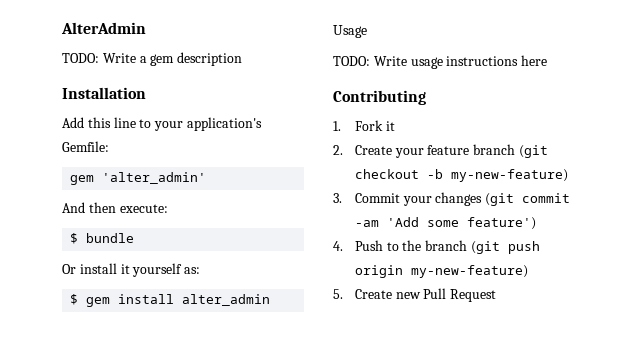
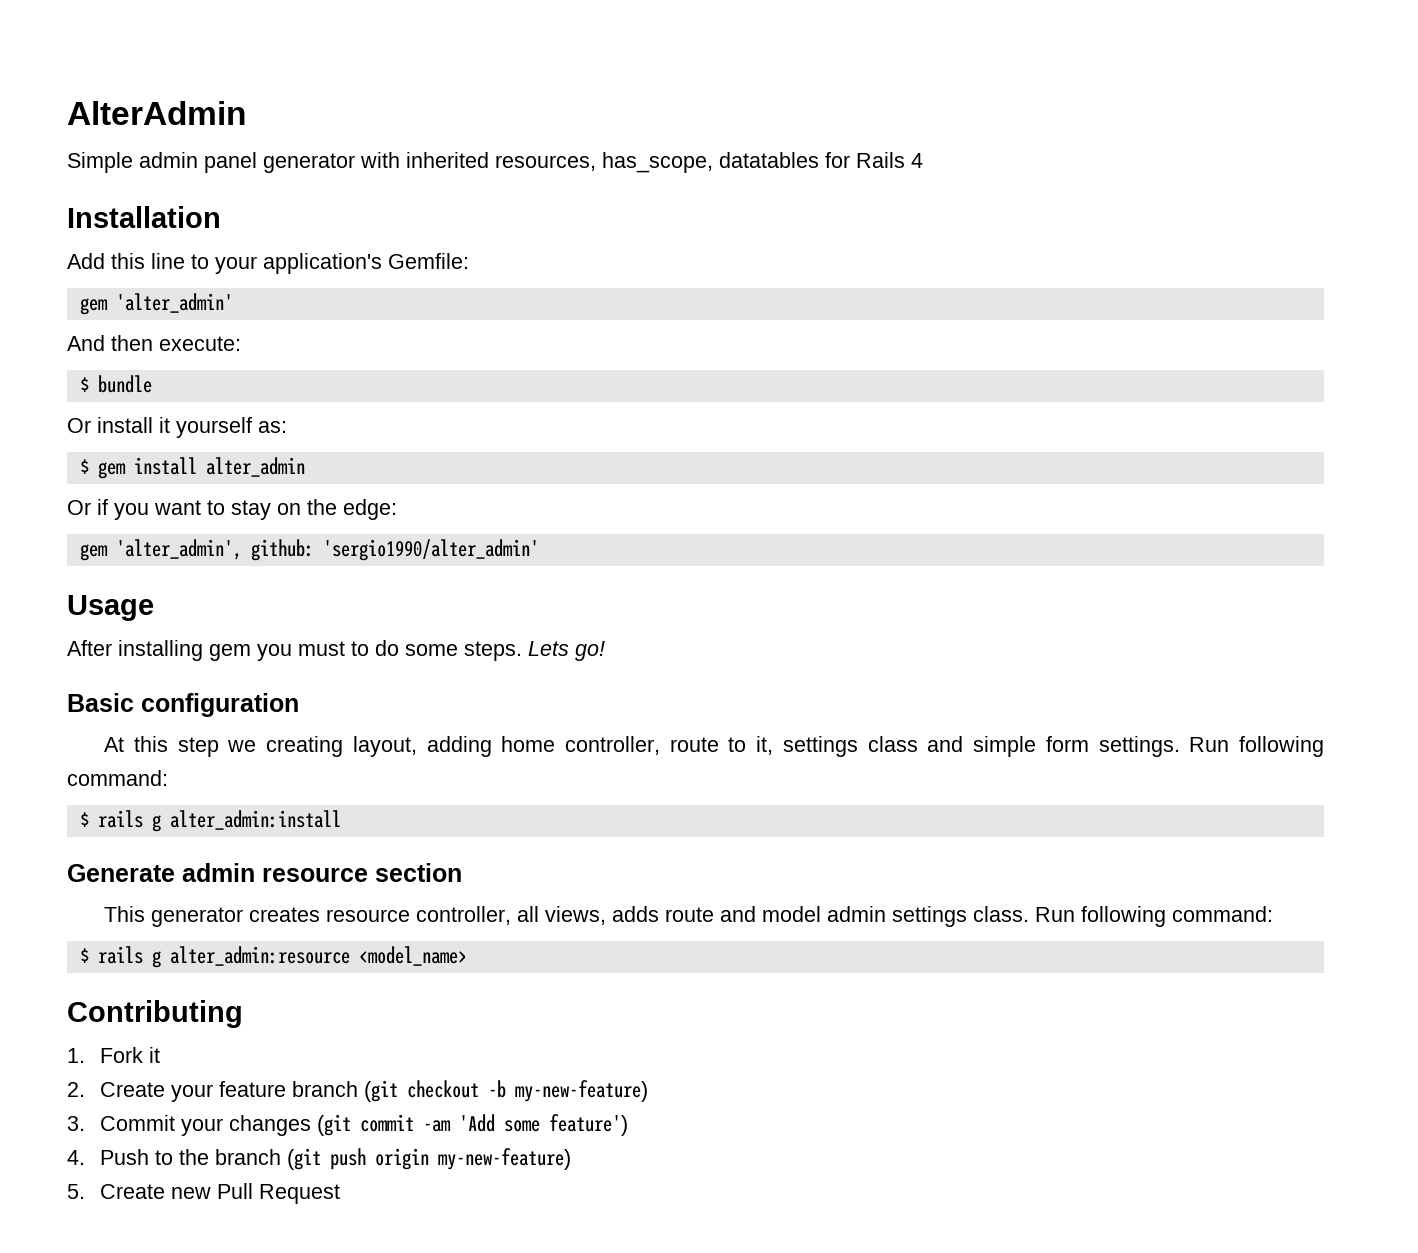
[62,52,243,66] TODO: Write a gem description -> [67,152,923,173] Simple admin panel generator with inherited resources, has_scope, datatables for Rails 4
[333,25,367,38] [333,55,548,69] Usage // TODO: Write usage instructions here -> [67,499,397,520] [79,539,539,561] [67,595,154,621] [67,640,605,661] [67,693,299,717] [104,736,1324,757] [67,770,168,786] [79,810,341,832] [67,863,462,882] [104,906,1274,927] [79,946,467,968] Or if you want to stay on the edge: // gem 'alter_admin', github: 'sergio1990/alter_admin' // Usage // After installing gem you must to do some steps. Lets go! // Basic configuration // At this step we creating layout, adding home controller, route to it, settings class and simple form settings. Run following command: // $ rails g alter_admin:install // Generate admin resource section // This generator creates resource controller, all views, adds route and model admin settings class. Run following command: // $ rails g alter_admin:resource <model_name>

